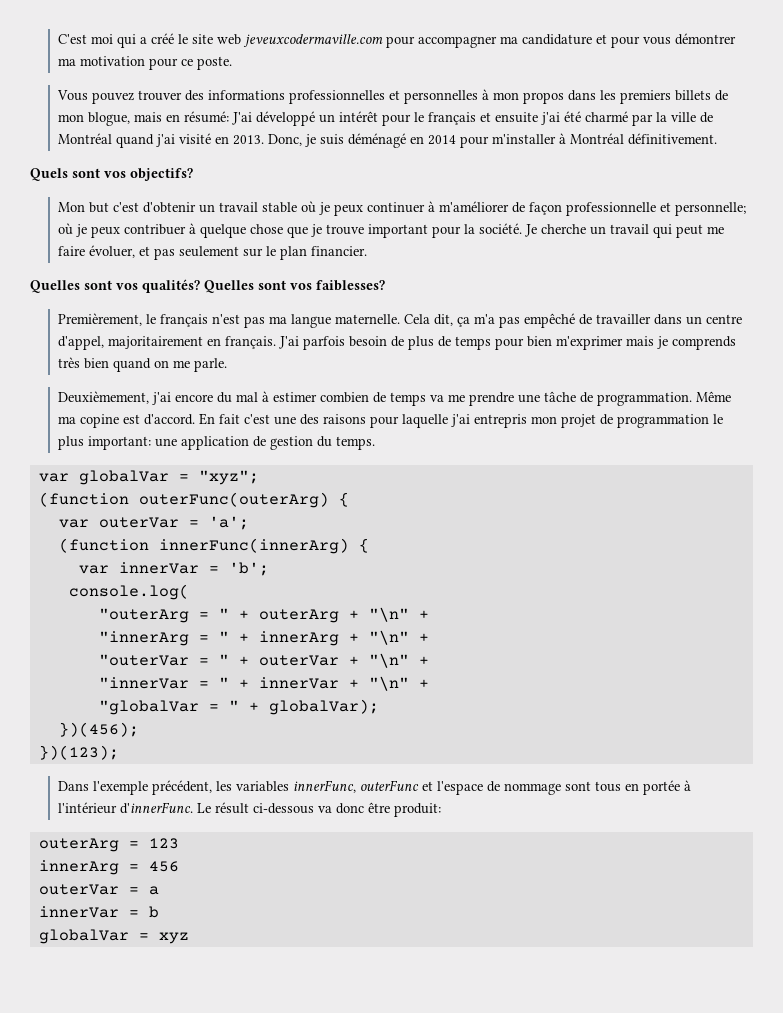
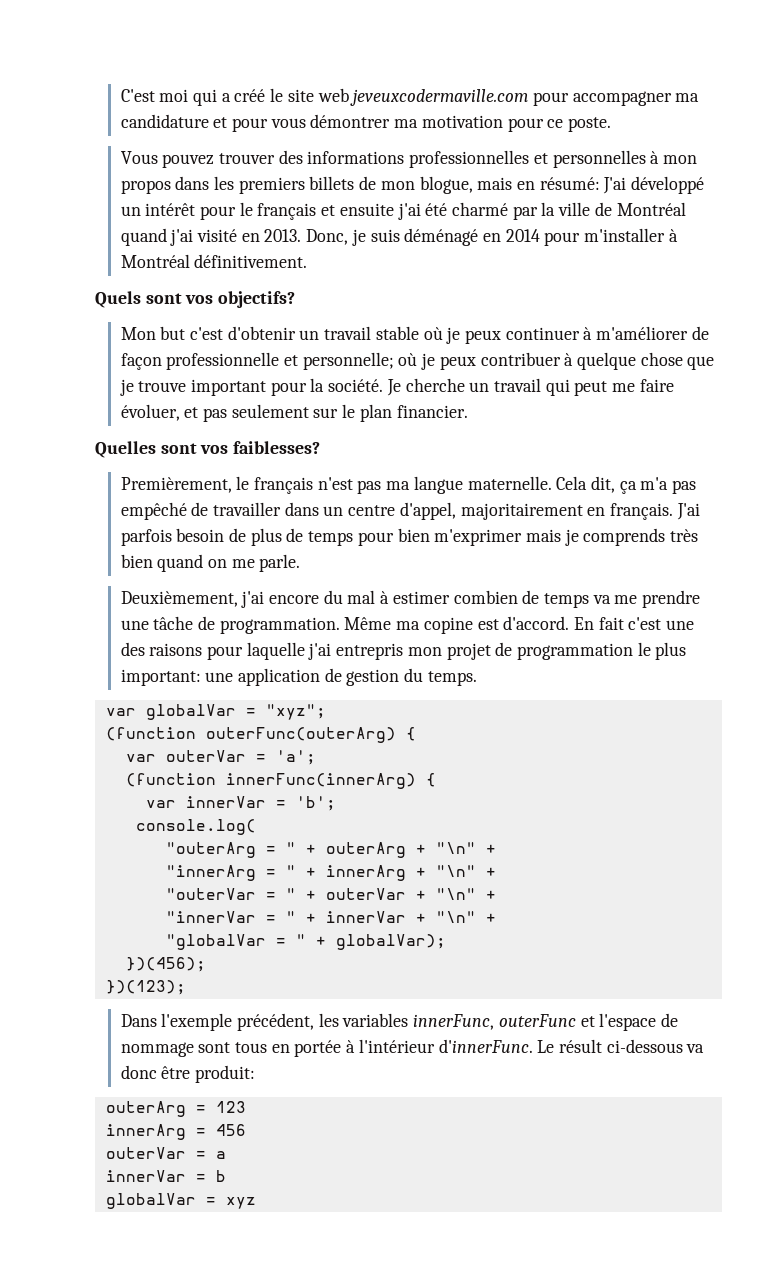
[142,279,312,293] qualités? Quelles sont vos -> (229, 449) none

